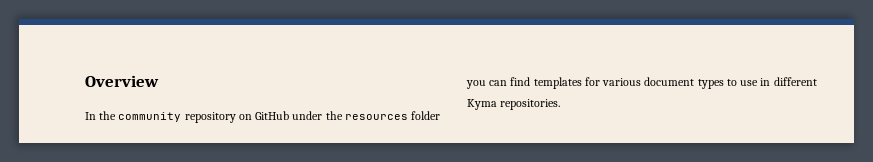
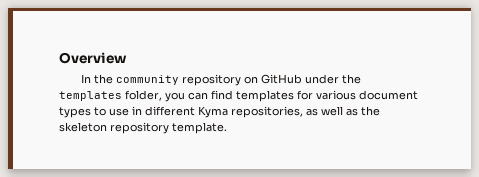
[344,111,441,120] resources folder -> [59,90,162,101] templates folder,
[500,99,561,110] repositories. -> [231,106,380,118] [59,122,227,134] repositories, as well as the skeleton repository template.

